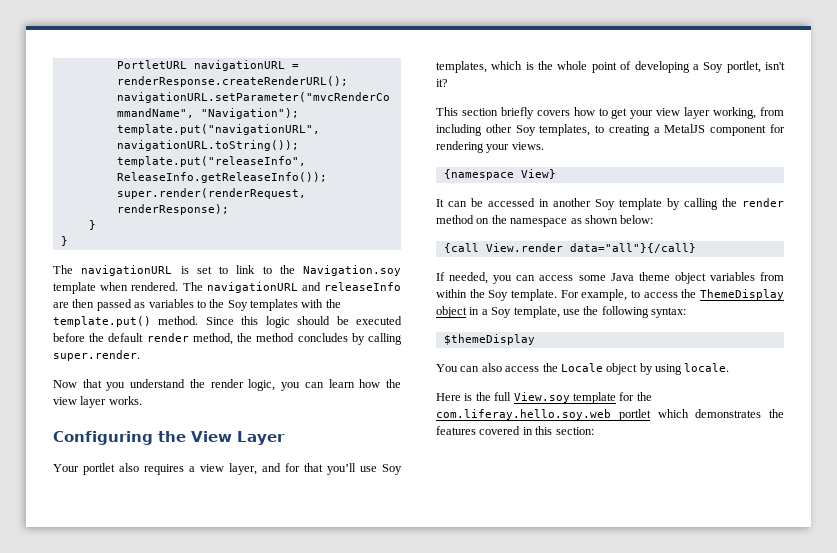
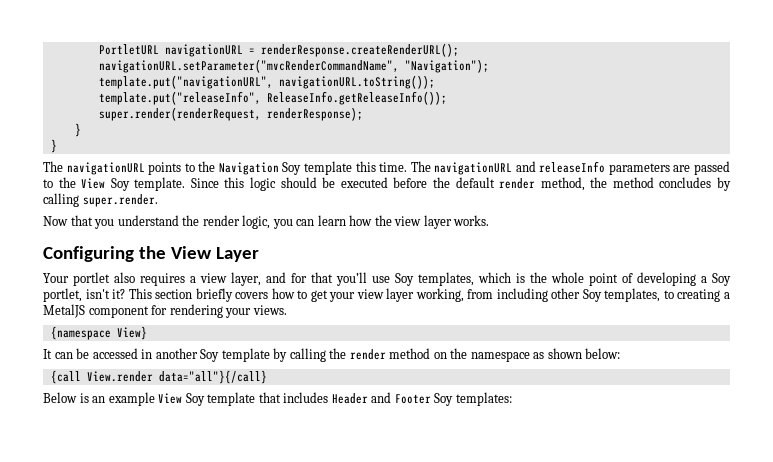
[180,265,401,276] [53,282,401,294] [53,299,341,311] [53,316,199,327] is set to link to the Navigation.soy template when rendered. The navigationURL and releaseInfo are then passed as variables to the Soy templates with the template.put() method. -> [148,161,730,175] [43,177,186,191] points to the Navigation Soy template this time. The navigationURL and releaseInfo parameters are passed to the View Soy template.
(448, 83) // -> (126, 294) none
[436,272,784,284] [436,289,784,301] [436,306,686,318] [443,334,535,345] [436,363,730,375] [436,392,652,404] [436,409,784,421] [436,426,594,435] If needed, you can access some Java theme object variables from within the Soy template. For example, to access the ThemeDisplay object in a Soy template, use the following syntax: // $themeDisplay // You can also access the Locale object by using locale. // Here is the full View.soy template for the com.liferay.hello.soy.web portlet which demonstrates the features covered in this section: -> [43,392,512,406] Below is an example View Soy template that includes Header and Footer Soy templates:

